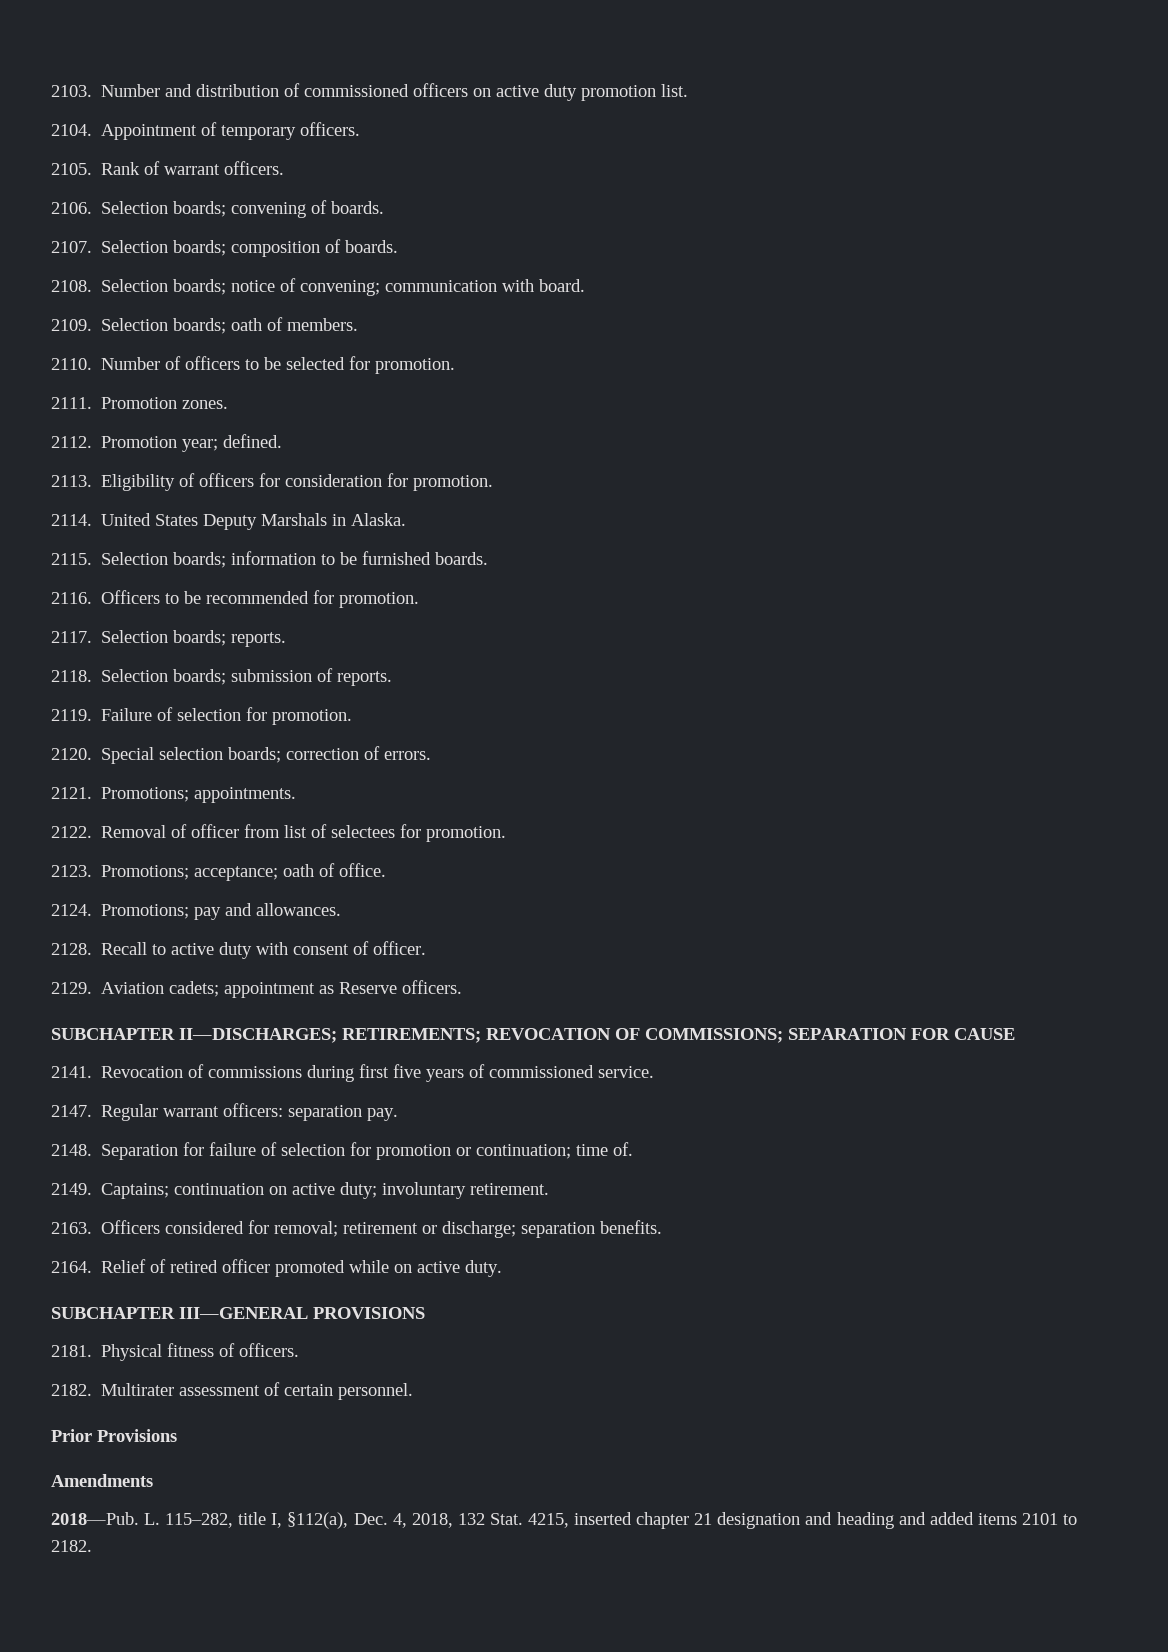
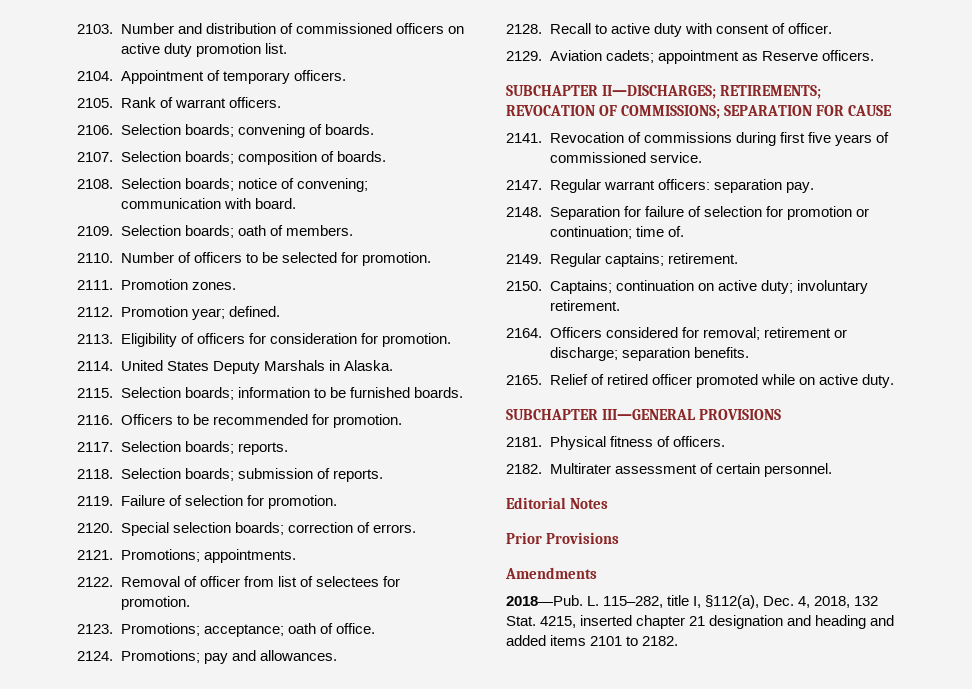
(92, 1189) none -> [549,253,738,267] [506,281,542,291] Regular captains; retirement. // 2150.
[51,1222,92,1234] 2163. -> [506,328,542,338] 2164.
[51,1261,92,1273] 2164. -> [506,375,542,385] 2165.
(414, 1391) none -> [506,497,609,509] // Editorial Notes

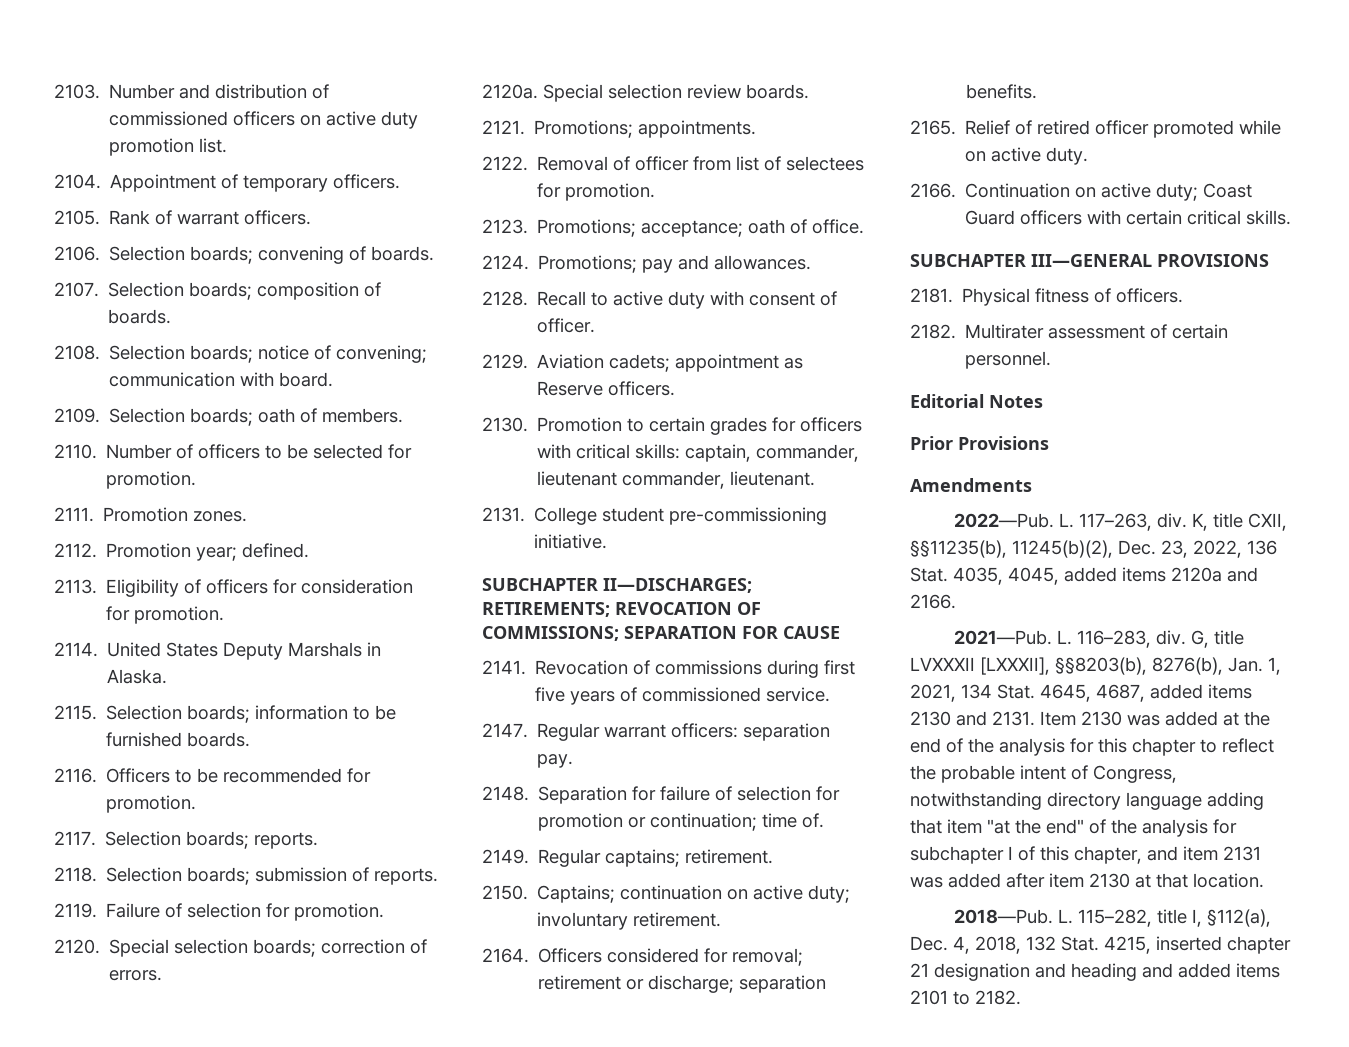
(416, 528) none -> [482,84,809,102] // 2120a. Special selection review boards.
(874, 55) none -> [482,417,863,435] [537,444,860,462] [537,471,816,489] [482,507,828,525] [534,534,608,549] // 2130. Promotion to certain grades for officers with critical skills: captain, commander, lieutenant commander, lieutenant. // 2131. College student pre-commissioning initiative.
(894, 381) none -> [910,183,1253,201] [965,210,1292,225] // 2166. Continuation on active duty; Coast Guard officers with certain critical skills.
(597, 573) none -> [953,513,1287,531] [910,540,1277,558] [910,567,1258,585] [910,594,956,609] [953,630,1244,648] [910,657,1281,675] [910,684,1252,702] [910,711,1270,726] [910,738,1274,756] [910,765,1177,783] [910,792,1264,810] [910,819,1237,837] [910,846,1261,864] [910,873,1264,888] // 2022—Pub. L. 117–263, div. K, title CXII, §§11235(b), 11245(b)(2), Dec. 23, 2022, 136 Stat. 4035, 4045, added items 2120a and 2166. // 2021—Pub. L. 116–283, div. G, title LVXXXII [LXXXII], §§8203(b), 8276(b), Jan. 1, 2021, 134 Stat. 4645, 4687, added items 2130 and 2131. Item 2130 was added at the end of the analysis for this chapter to reflect the probable intent of Congress, notwithstanding directory language adding that item "at the end" of the analysis for subchapter I of this chapter, and item 2131 was added after item 2130 at that location.

